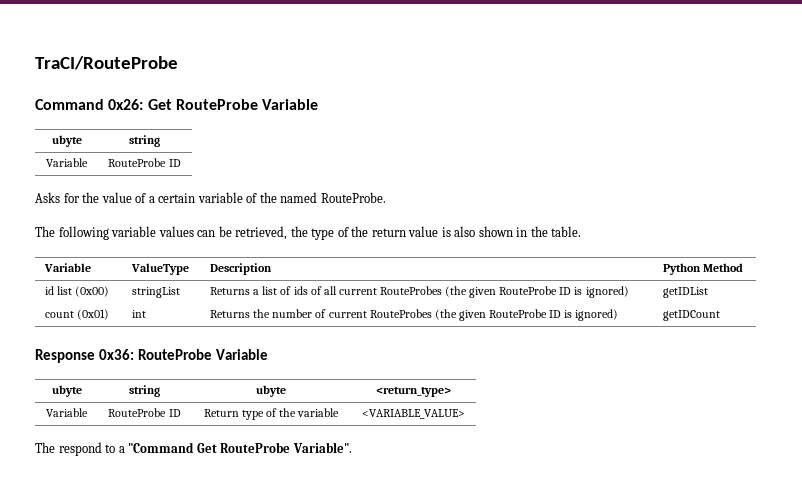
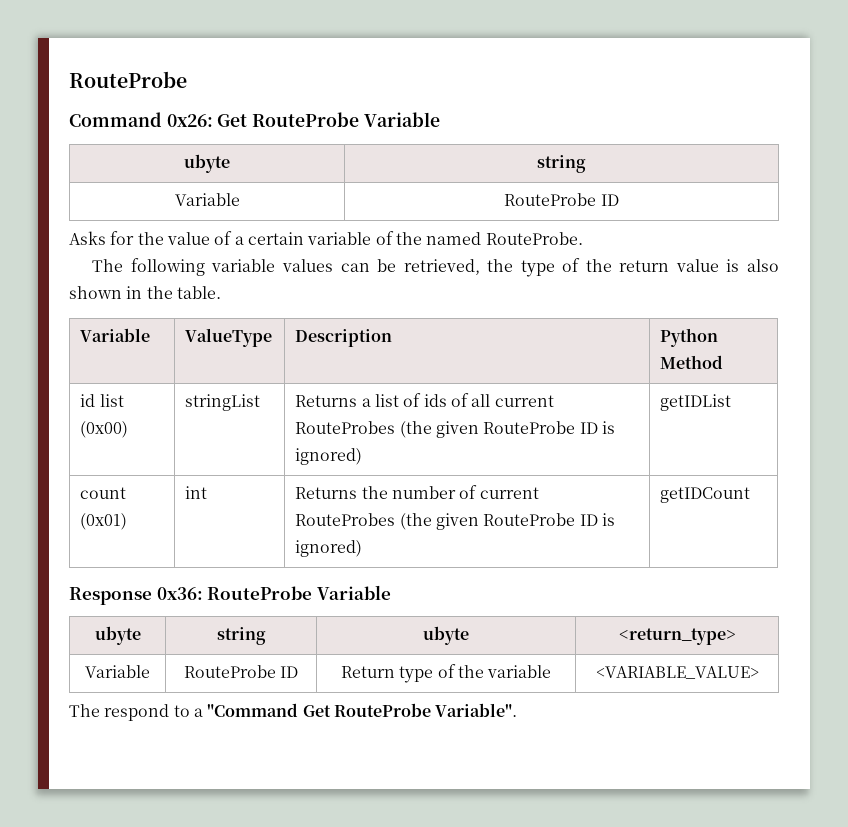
[35,56,178,70] TraCI/RouteProbe -> [69,71,187,88] RouteProbe

